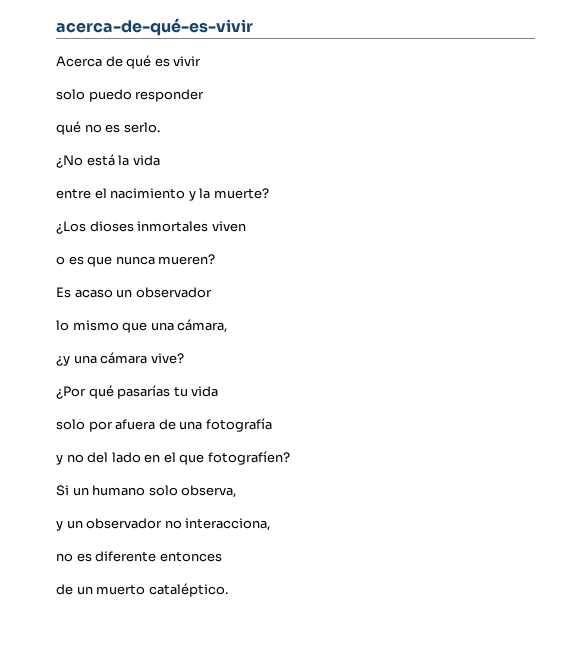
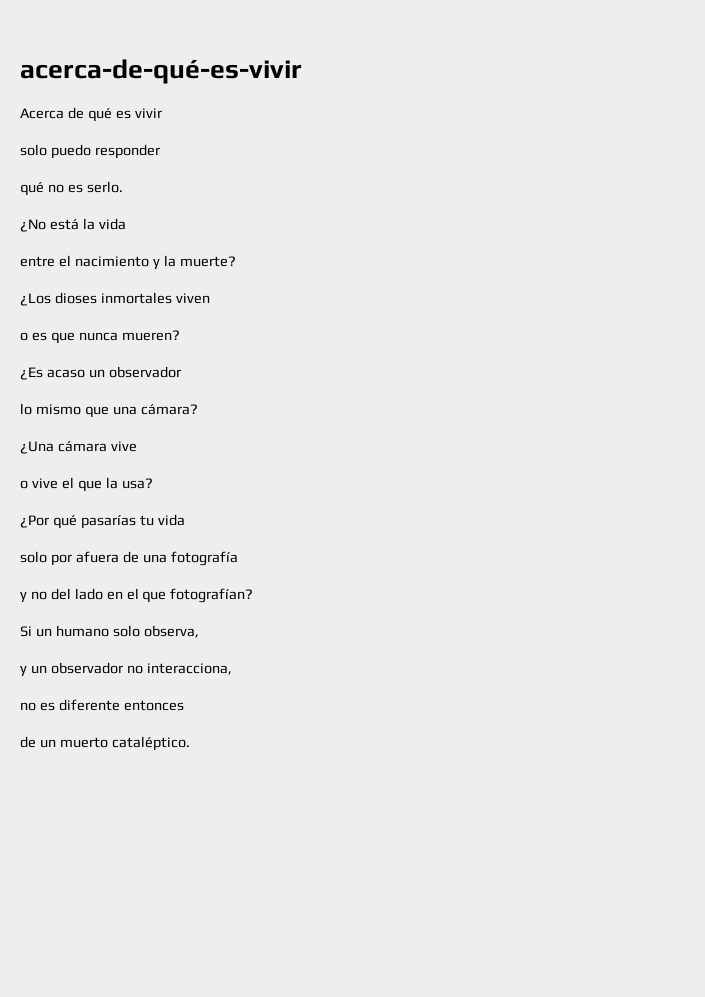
[56,287,71,298] Es -> [20,367,43,380] ¿Es
[177,319,228,333] [56,352,184,366] cámara, // ¿y una cámara vive? -> [140,404,198,415] [20,441,137,454] [20,477,153,492] cámara? // ¿Una cámara vive // o vive el que la usa?
[207,451,290,465] fotografíen? -> [170,588,254,603] fotografían?

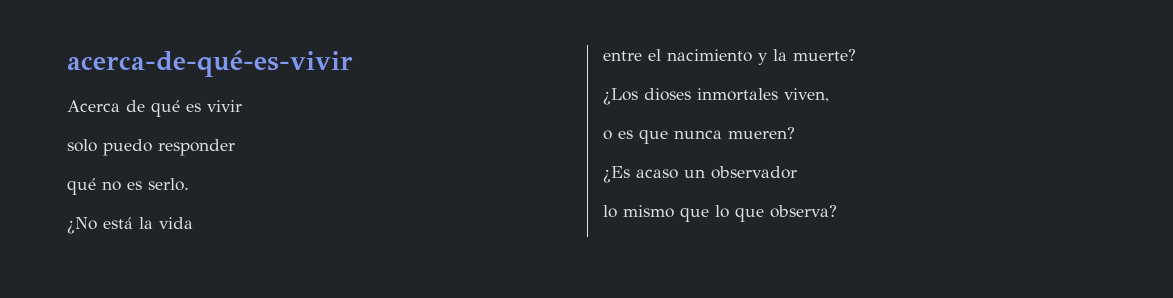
[175,293,210,304] viven -> [784,88,829,102] viven,
[112,404,198,415] [20,441,137,454] [20,477,153,492] [20,514,185,529] [20,551,238,566] [20,588,254,603] [20,625,199,638] [20,662,232,677] [20,699,184,711] [20,736,190,751] una cámara? // ¿Una cámara vive // o vive el que la usa? // ¿Por qué pasarías tu vida // solo por afuera de una fotografía // y no del lado en el que fotografían? // Si un humano solo observa, // y un observador no interacciona, // no es diferente entonces // de un muerto cataléptico. -> [715,205,837,222] lo que observa?

